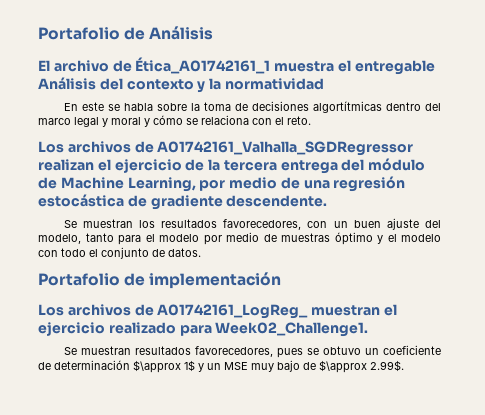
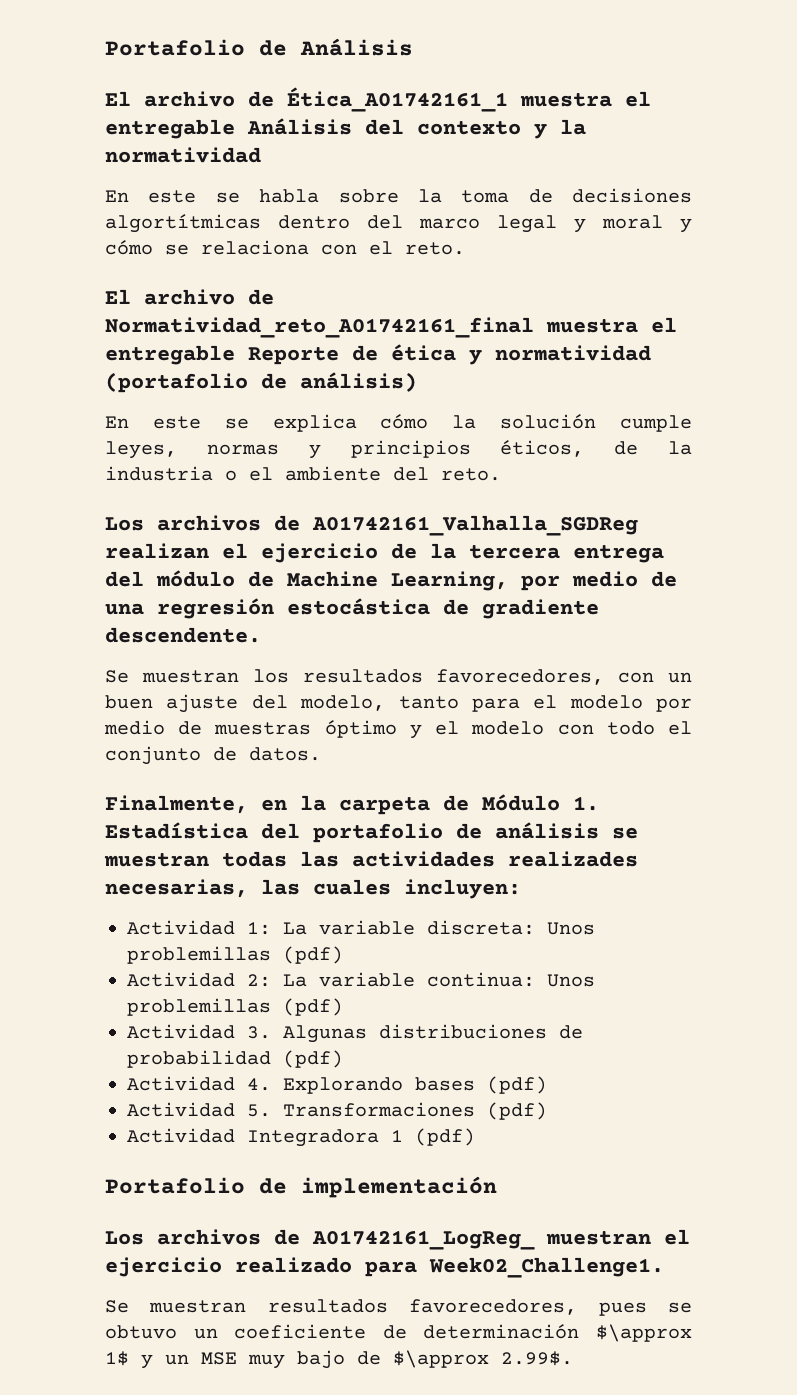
[38,141,414,156] // Los archivos de A01742161_Valhalla_SGDRegressor -> [105,289,274,305] [105,317,677,338] [105,344,651,365] [105,372,417,393] [105,414,692,432] [105,440,692,459] [105,466,501,481] [105,515,638,536] // El archivo de Normatividad_reto_A01742161_final muestra el entregable Reporte de ética y normatividad (portafolio de análisis) // En este se explica cómo la solución cumple leyes, normas y principios éticos, de la industria o el ambiente del reto. // Los archivos de A01742161_Valhalla_SGDReg
(201, 252) none -> [105,794,599,815] [105,822,638,843] [104,851,638,867] [105,879,521,899] [127,920,595,935] [127,946,343,964] [127,972,595,987] [127,998,343,1016] [127,1024,583,1043] [127,1050,343,1068] [127,1076,547,1094] [127,1102,547,1120] [127,1128,475,1147] // Finalmente, en la carpeta de Módulo 1. Estadística del portafolio de análisis se muestran todas las actividades realizades necesarias, las cuales incluyen: // Actividad 1: La variable discreta: Unos problemillas (pdf) // Actividad 2: La variable continua: Unos problemillas (pdf) // Actividad 3. Algunas distribuciones de probabilidad (pdf) // Actividad 4. Explorando bases (pdf) // Actividad 5. Transformaciones (pdf) // Actividad Integradora 1 (pdf)

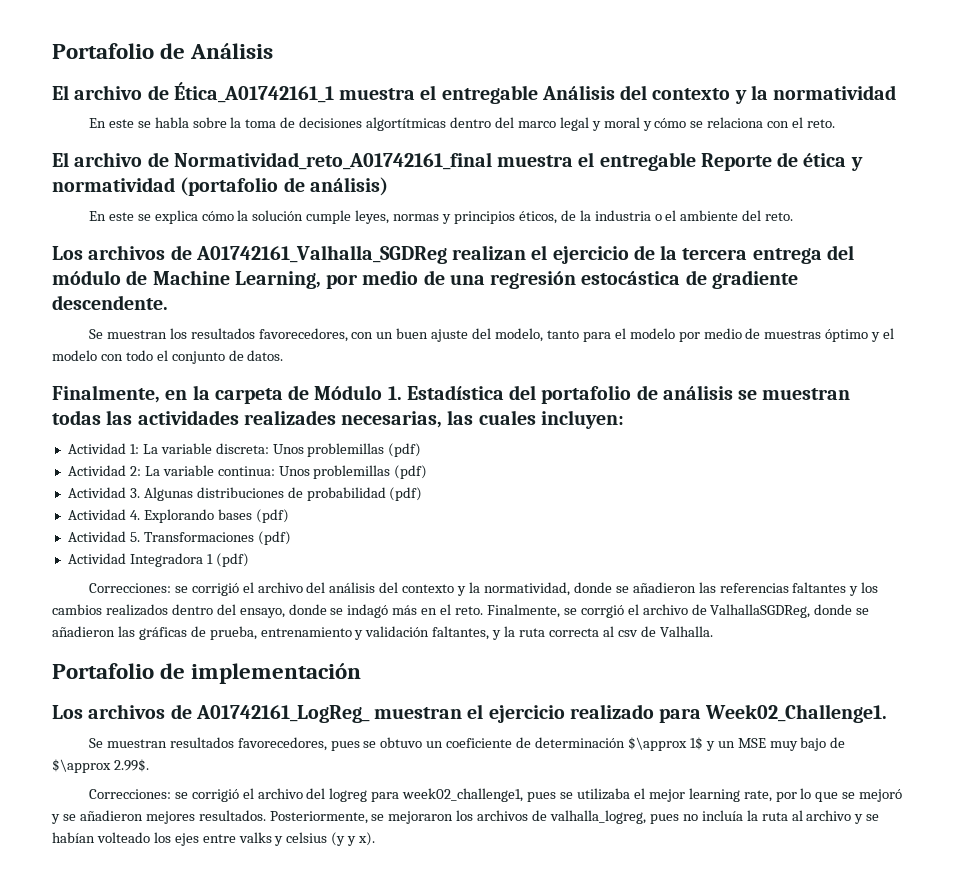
(475, 1137) none -> [88,582,879,596] [52,604,870,618] [52,626,713,640] // Correcciones: se corrigió el archivo del análisis del contexto y la normatividad, donde se añadieron las referencias faltantes y los cambios realizados dentro del ensayo, donde se indagó más en el reto. Finalmente, se corrgió el archivo de ValhallaSGDReg, donde se añadieron las gráficas de prueba, entrenamiento y validación faltantes, y la ruta correcta al csv de Valhalla.
(573, 1358) none -> [88,788,903,802] [51,810,880,824] [52,832,376,846] // Correcciones: se corrigió el archivo del logreg para week02_challenge1, pues se utilizaba el mejor learning rate, por lo que se mejoró y se añadieron mejores resultados. Posteriormente, se mejoraron los archivos de valhalla_logreg, pues no incluía la ruta al archivo y se habían volteado los ejes entre valks y celsius (y y x).

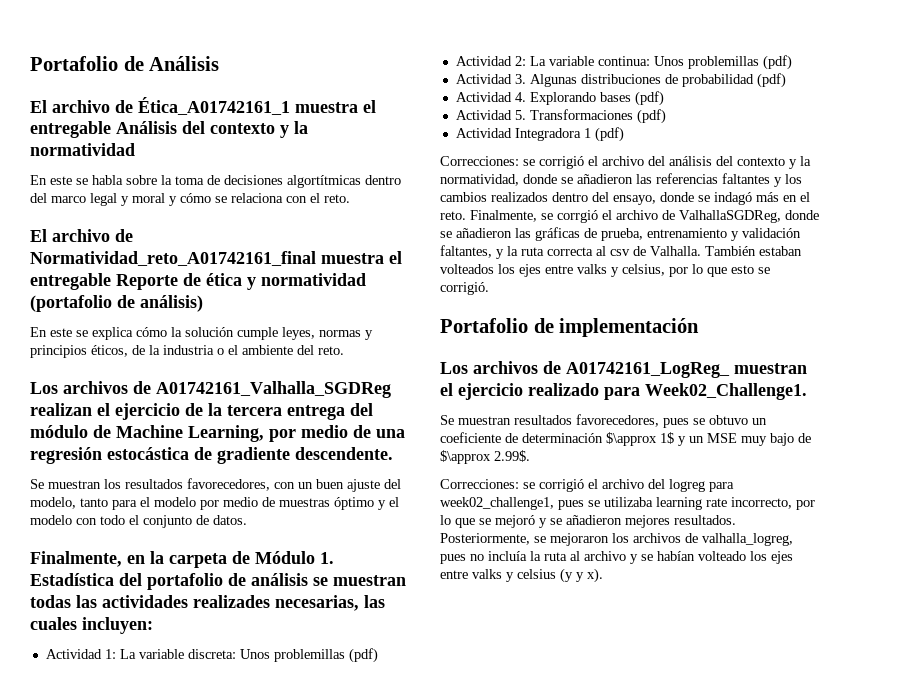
(713, 631) none -> [705,246,802,256] [440,264,770,277] [440,282,489,295] También estaban volteados los ejes entre valks y celsius, por lo que esto se corrigió.
[633,788,772,802] el mejor learning rate, -> [656,497,792,510] learning rate incorrecto,

